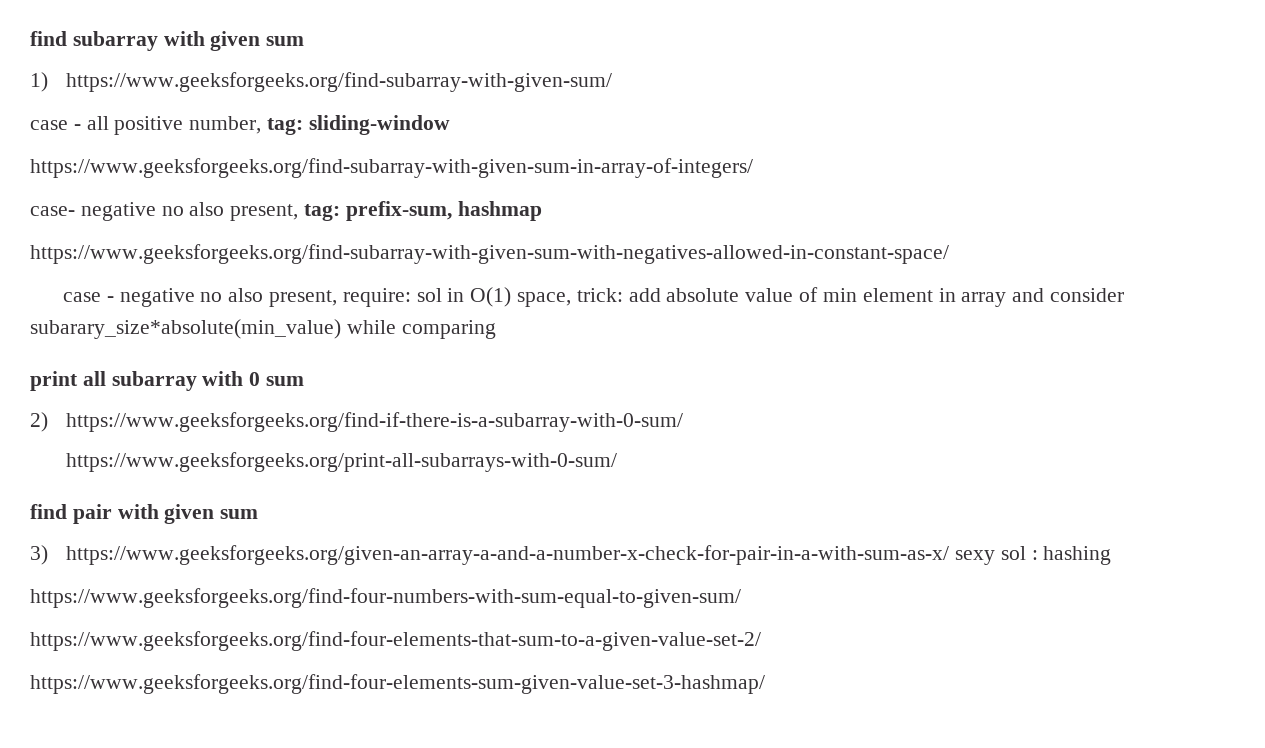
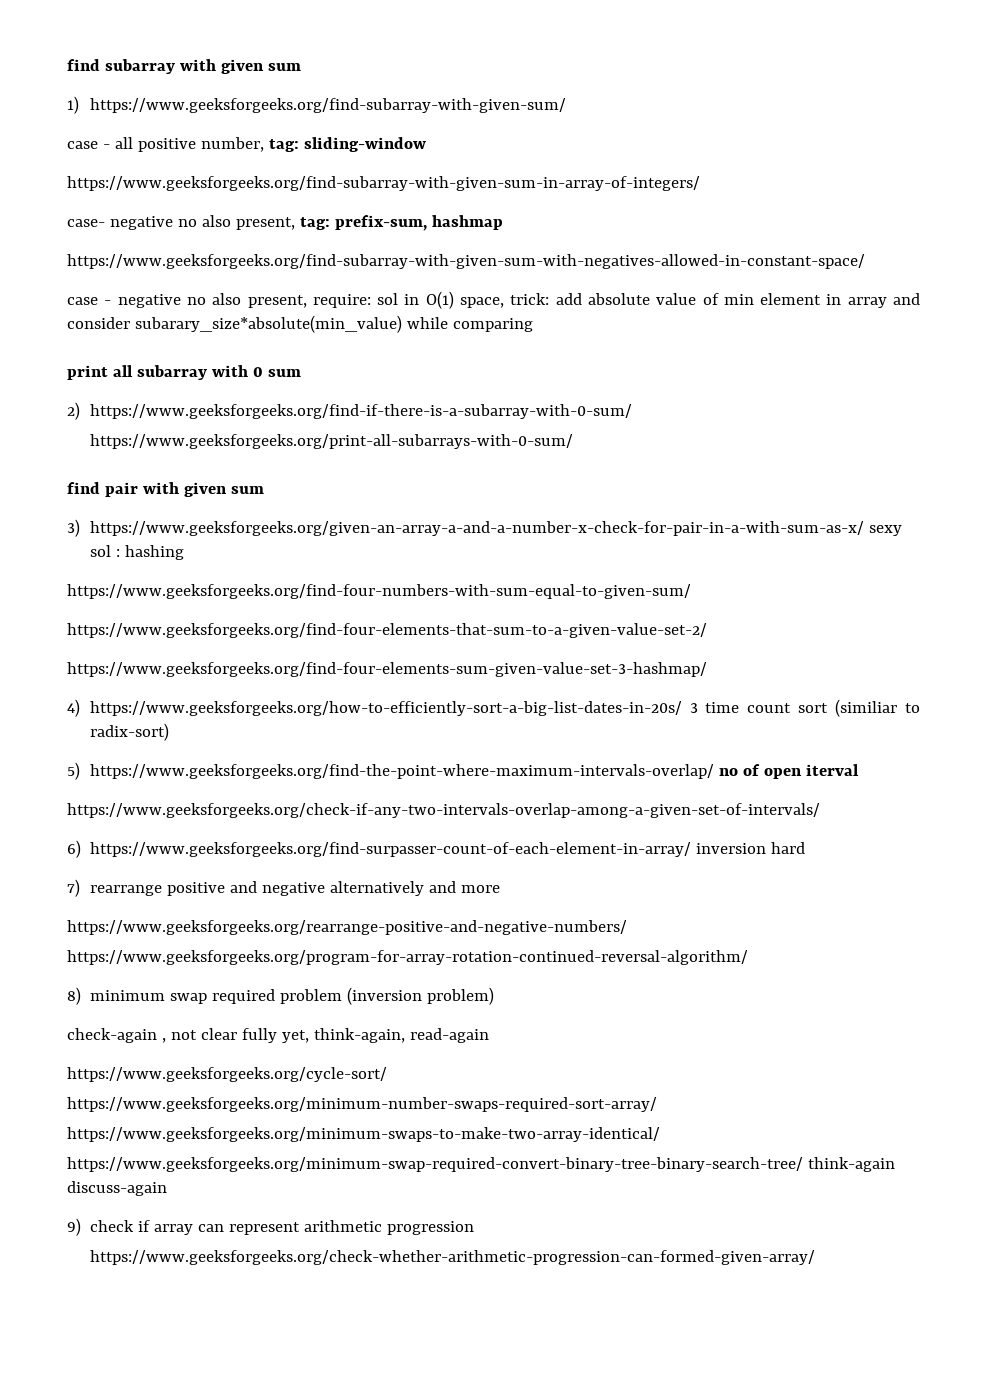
(765, 684) none -> [67,699,920,717] [89,723,169,741] [67,762,859,780] [67,803,820,818] [67,840,806,858] [67,879,500,897] [67,920,627,935] [67,950,748,965] [67,987,495,1005] [67,1028,489,1043] [67,1067,387,1082] [67,1097,657,1112] [67,1127,660,1142] [67,1157,895,1172] [67,1181,167,1196] [67,1218,475,1236] [89,1250,815,1265] // 4) https://www.geeksforgeeks.org/how-to-efficiently-sort-a-big-list-dates-in-20s/ 3 time count sort (similiar to radix-sort) // 5) https://www.geeksforgeeks.org/find-the-point-where-maximum-intervals-overlap/ no of open iterval // https://www.geeksforgeeks.org/check-if-any-two-intervals-overlap-among-a-given-set-of-intervals/ // 6) https://www.geeksforgeeks.org/find-surpasser-count-of-each-element-in-array/ inversion hard // 7) rearrange positive and negative alternatively and more // https://www.geeksforgeeks.org/rearrange-positive-and-negative-numbers/ // https://www.geeksforgeeks.org/program-for-array-rotation-continued-reversal-algorithm/ // 8) minimum swap required problem (inversion problem) // check-again , not clear fully yet, think-again, read-again // https://www.geeksforgeeks.org/cycle-sort/ // https://www.geeksforgeeks.org/minimum-number-swaps-required-sort-array/ // https://www.geeksforgeeks.org/minimum-swaps-to-make-two-array-identical/ // https://www.geeksforgeeks.org/minimum-swap-required-convert-binary-tree-binary-search-tree/ think-again discuss-again // 9) check if array can represent arithmetic progression // https://www.geeksforgeeks.org/check-whether-arithmetic-progression-can-formed-given-array/

